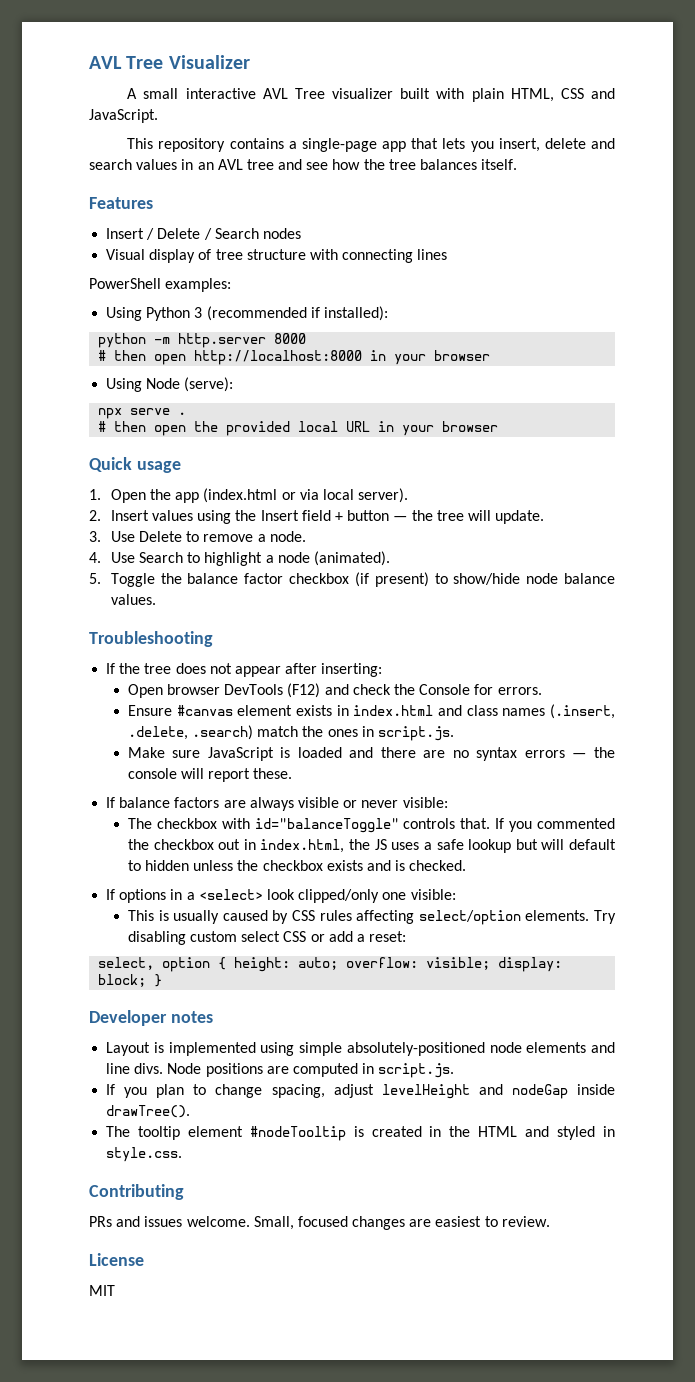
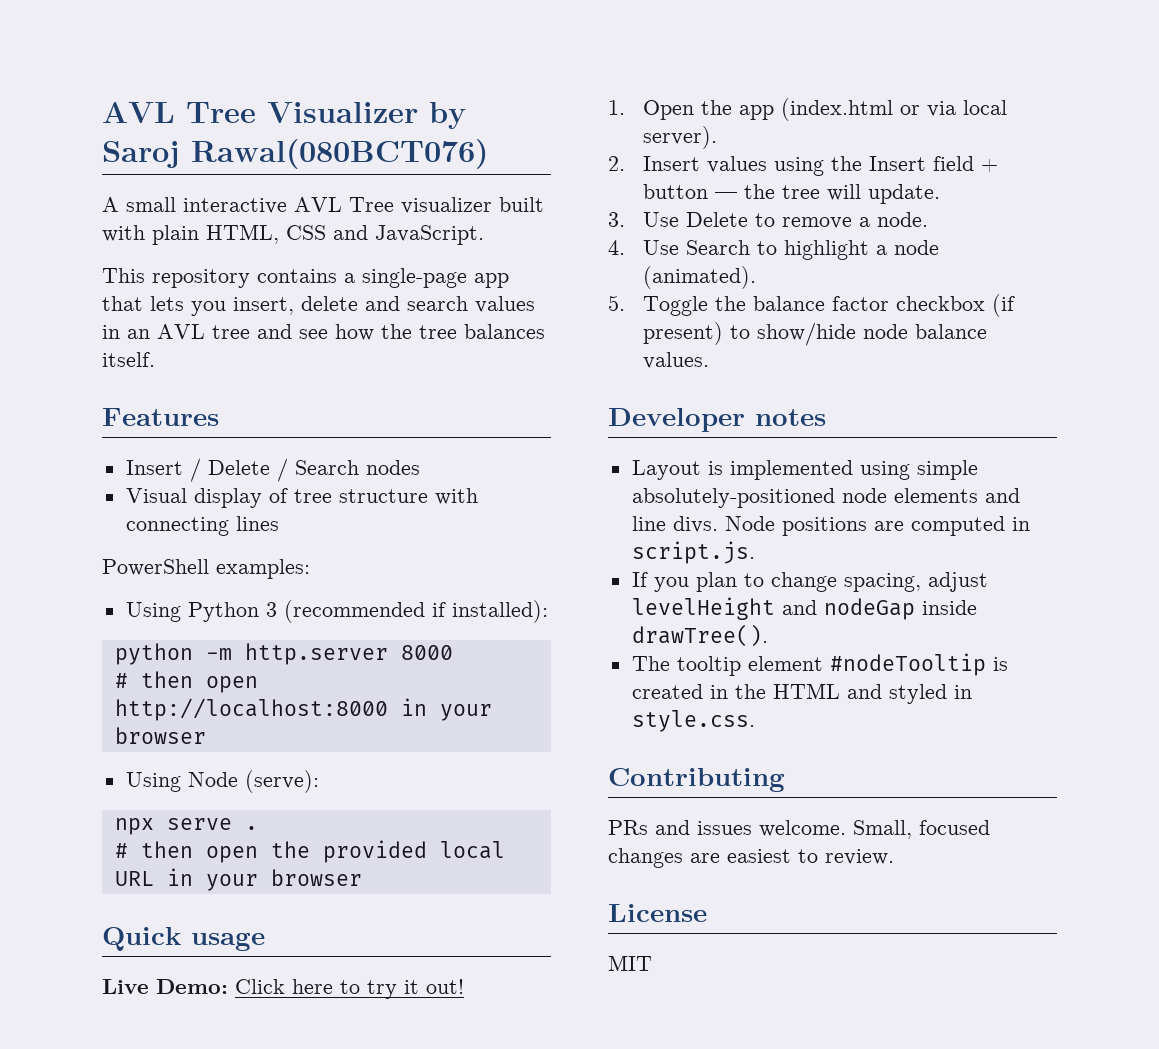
(250, 62) none -> [429,102,466,129] [102,139,488,169] by Saroj Rawal(080BCT076)
(181, 467) none -> [102,979,464,999] // Live Demo: Click here to try it out!
[89,631,213,647] [106,663,383,677] [127,683,542,698] [127,704,615,719] [127,725,455,741] [127,747,615,761] [127,768,293,782] [106,797,448,811] [127,818,615,833] [127,839,616,853] [127,860,467,871] [106,889,456,903] [127,910,616,925] [127,931,407,945] [98,957,563,972] [98,974,163,987] // Troubleshooting // If the tree does not appear after inserting: // Open browser DevTools (F12) and check the Console for errors. // Ensure #canvas element exists in index.html and class names (.insert, .delete, .search) match the ones in script.js. // Make sure JavaScript is loaded and there are no syntax errors — the console will report these. // If balance factors are always visible or never visible: // The checkbox with id="balanceToggle" controls that. If you commented the checkbox out in index.html, the JS uses a safe lookup but will default to hidden unless the checkbox exists and is checked. // If options in a <select> look clipped/only one visible: // This is usually caused by CSS rules affecting select/option elements. Try disabling custom select CSS or add a reset: // select, option { height: auto; overflow: visible; display: block; } -> (709, 360) none

